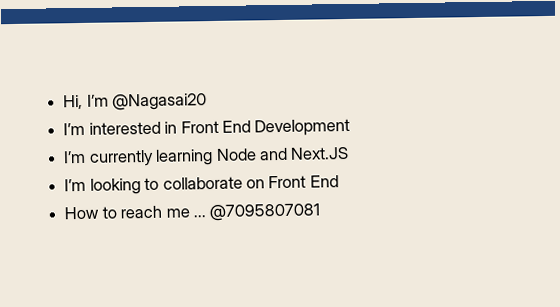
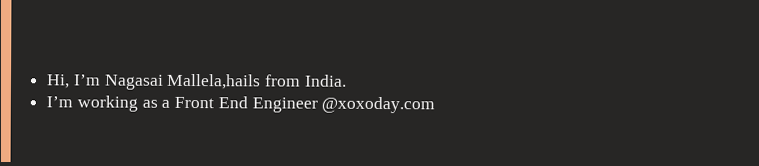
[112,93,208,111] [63,118,351,137] [63,146,350,167] [64,175,339,195] [64,203,321,222] @Nagasai20 // I’m interested in Front End Development // I’m currently learning Node and Next.JS // I’m looking to collaborate on Front End // How to reach me ... @7095807081 -> [103,73,347,90] [46,95,436,114] Nagasai Mallela,hails from India. // I’m working as a Front End Engineer @xoxoday.com

